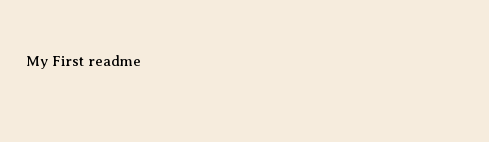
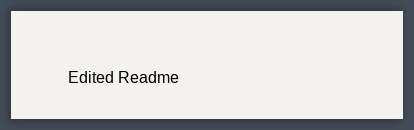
[26,55,141,69] My First readme -> [68,71,180,83] Edited Readme

